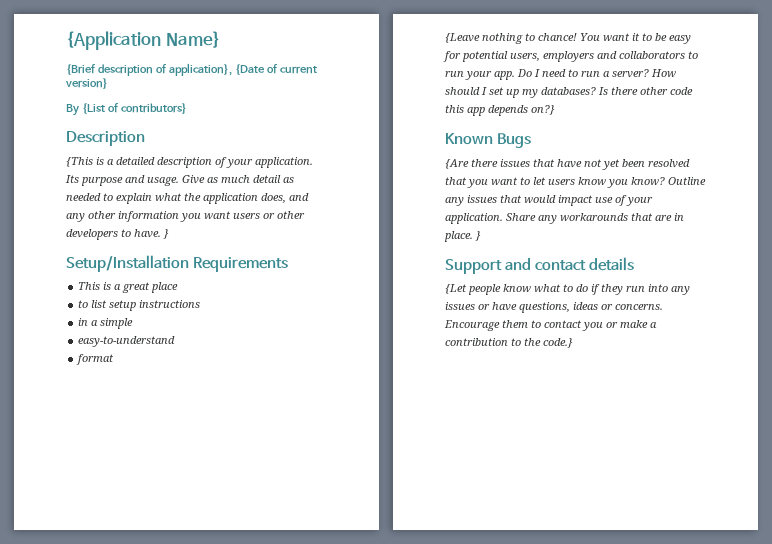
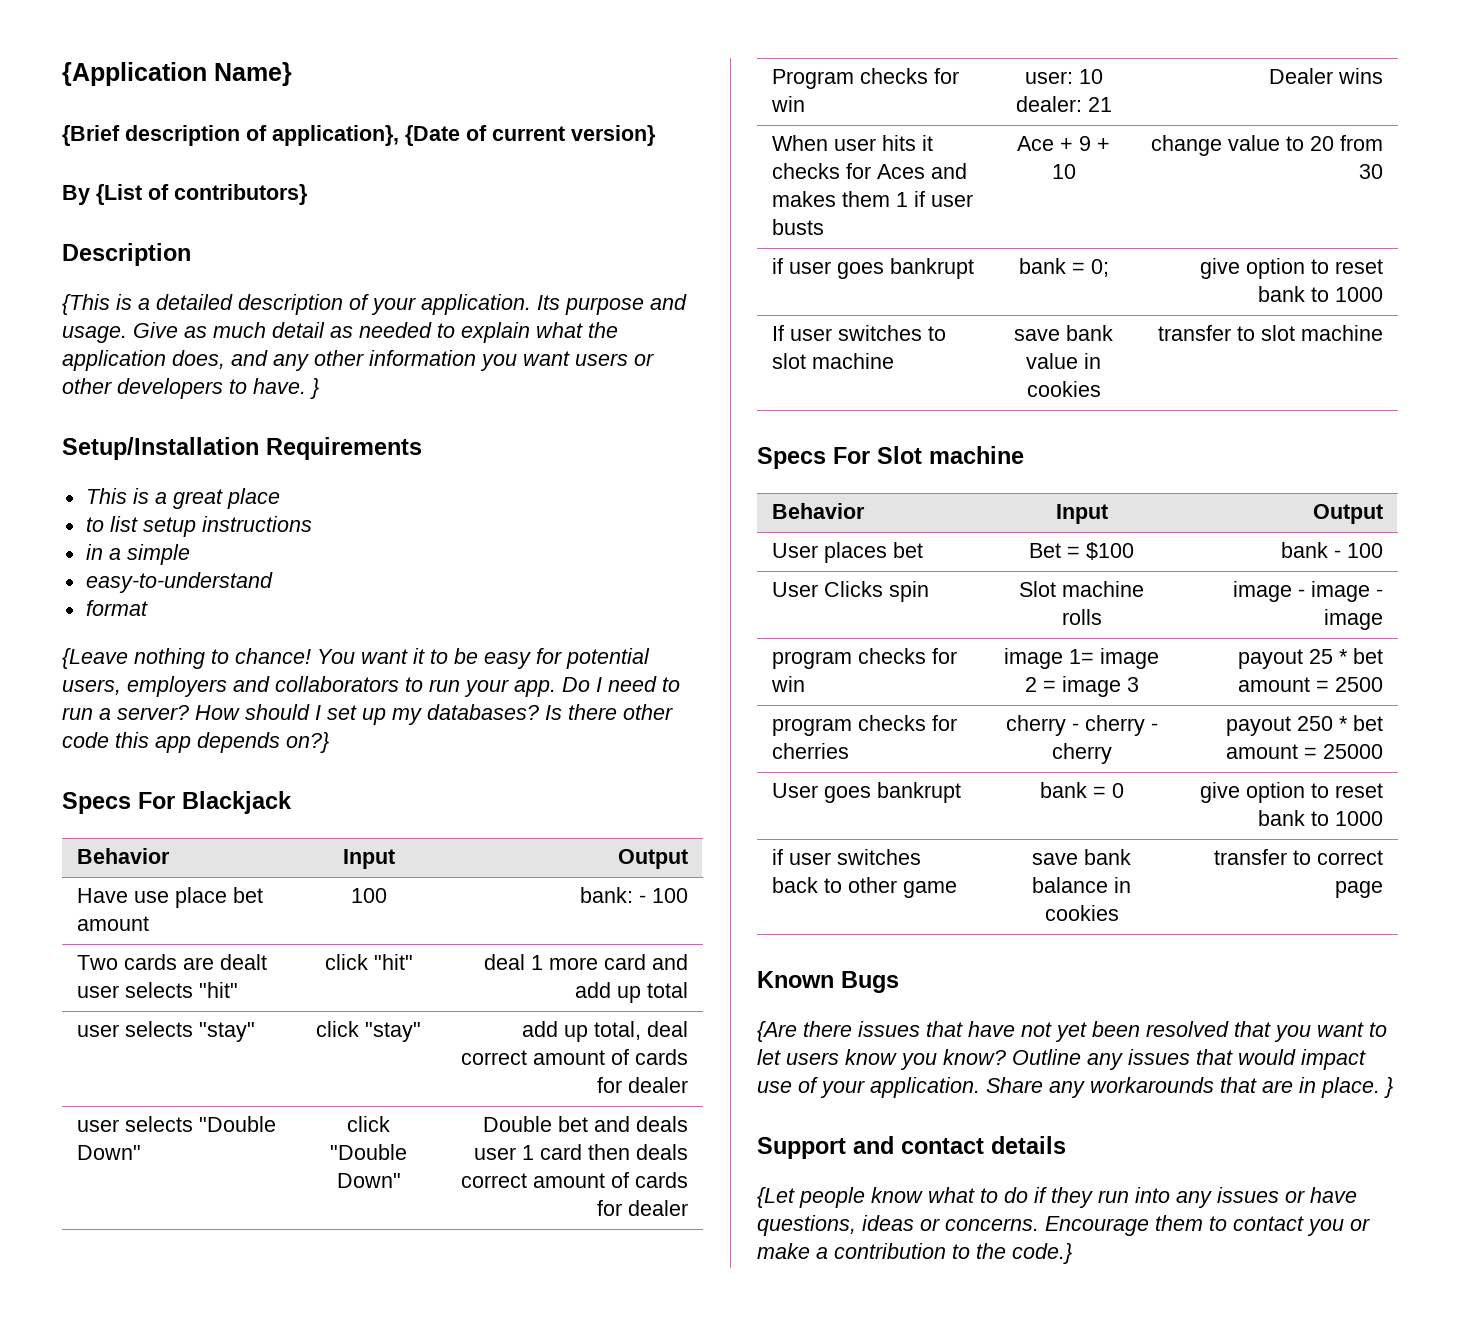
(555, 110) none -> [62,791,292,814] [77,848,171,864] [342,849,395,869] [617,849,688,869] [77,887,264,908] [77,916,150,931] [350,888,387,903] [579,887,688,903] [77,954,268,970] [77,982,239,998] [324,954,413,970] [483,954,688,970] [574,982,688,1003] [77,1021,256,1042] [316,1021,421,1042] [521,1021,688,1042] [460,1049,688,1065] [596,1077,688,1093] [77,1116,277,1132] [77,1145,142,1160] [347,1116,390,1132] [330,1144,407,1160] [336,1173,401,1188] [482,1116,688,1132] [473,1144,688,1160] [460,1172,688,1188] [596,1200,688,1216] [772,68,960,89] [771,96,806,112] [1024,69,1103,84] [1015,96,1112,112] [1268,68,1383,84] [772,135,934,151] [772,163,968,179] [772,191,974,207] [772,219,825,235] [1017,136,1110,151] [1051,164,1076,179] [1150,135,1383,156] [1358,164,1383,179] [772,258,975,279] [1018,258,1109,277] [1199,258,1383,279] [1257,286,1383,302] [772,325,947,341] [772,353,895,369] [1014,325,1113,341] [1026,353,1101,369] [1026,381,1101,397] [1157,325,1383,341] [757,446,1024,469] [772,503,866,519] [1055,504,1108,524] [1312,504,1383,524] [772,542,924,563] [1029,542,1134,560] [1280,542,1383,558] [772,581,930,602] [1019,581,1144,597] [1061,609,1102,625] [1232,581,1383,602] [1323,609,1383,630] [772,648,958,669] [771,676,806,692] [1004,648,1159,669] [1024,676,1139,697] [1237,648,1383,669] [1237,677,1383,692] [772,715,958,736] [772,743,850,759] [1005,715,1158,736] [1051,743,1112,764] [1225,715,1383,736] [1225,744,1383,759] [772,782,962,803] [1039,782,1124,798] [1199,782,1383,803] [1257,810,1383,826] [772,849,922,865] [772,877,958,898] [1032,849,1131,865] [1032,877,1131,893] [1044,905,1119,921] [1213,849,1383,865] [1334,881,1383,898] // Specs For Blackjack // Behavior | Input | Output // Have use place bet amount | 100 | bank: - 100 // Two cards are dealt user selects "hit" | click "hit" | deal 1 more card and add up total // user selects "stay" | click "stay" | add up total, deal correct amount of cards for dealer // user selects "Double Down" | click "Double Down" | Double bet and deals user 1 card then deals correct amount of cards for dealer // Program checks for win | user: 10 dealer: 21 | Dealer wins // When user hits it checks for Aces and makes them 1 if user busts | Ace + 9 + 10 | change value to 20 from 30 // if user goes bankrupt | bank = 0; | give option to reset bank to 1000 // If user switches to slot machine | save bank value in cookies | transfer to slot machine // Specs For Slot machine // Behavior | Input | Output // User places bet | Bet = $100 | bank - 100 // User Clicks spin | Slot machine rolls | image - image - image // program checks for win | image 1= image 2 = image 3 | payout 25 * bet amount = 2500 // program checks for cherries | cherry - cherry - cherry | payout 250 * bet amount = 25000 // User goes bankrupt | bank = 0 | give option to reset bank to 1000 // if user switches back to other game | save bank balance in cookies | transfer to correct page

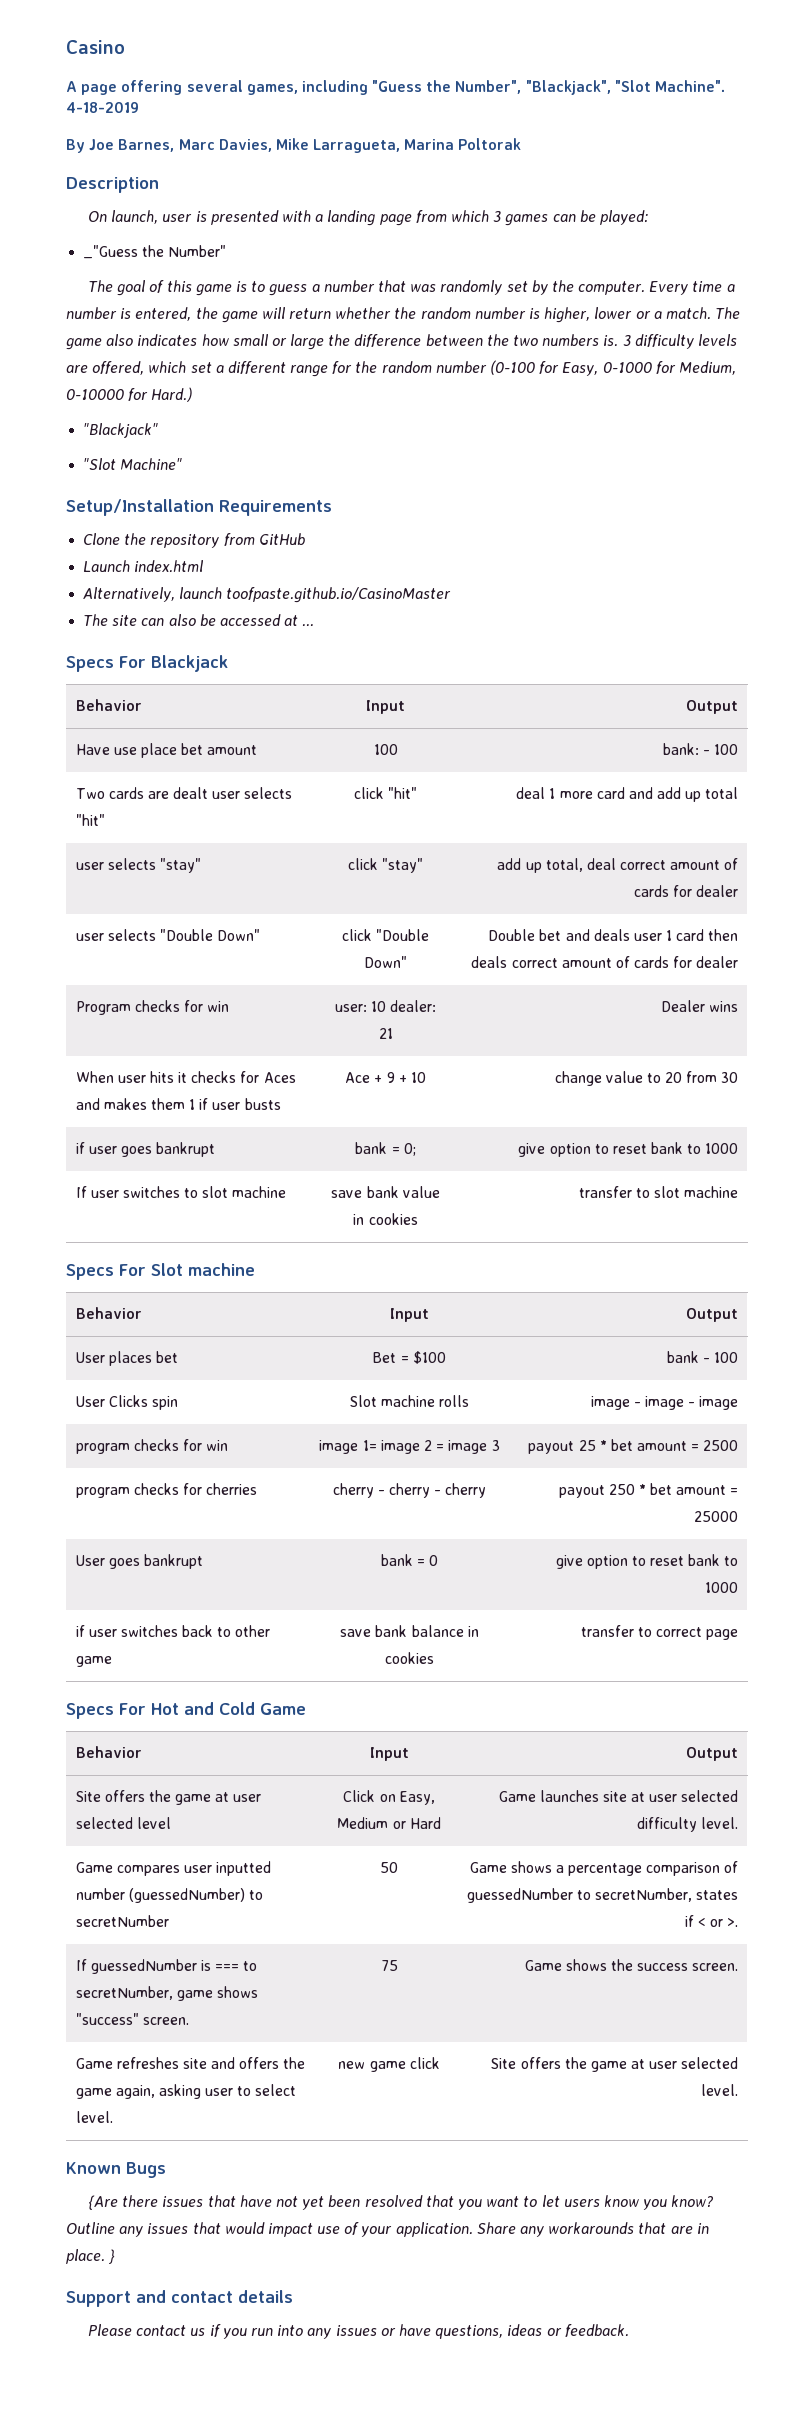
[62,62,292,86] [62,125,656,146] [62,184,308,205] [62,243,191,266] [62,294,687,315] [62,322,618,343] [62,350,654,371] [62,378,319,399] [62,437,422,460] [85,488,280,509] [85,516,312,537] [85,544,190,565] [85,572,273,593] [85,600,148,616] [62,648,650,669] [62,676,680,697] [62,704,673,725] [62,732,329,753] {Application Name} // {Brief description of application}, {Date of current version} // By {List of contributors} // Description // {This is a detailed description of your application. Its purpose and usage. Give as much detail as needed to explain what the application does, and any other information you want users or other developers to have. } // Setup/Installation Requirements // This is a great place // to list setup instructions // in a simple // easy-to-understand // format // {Leave nothing to chance! You want it to be easy for potential users, employers and collaborators to run your app. Do I need to run a server? How should I set up my databases? Is there other code this app depends on?} -> [66,40,125,54] [66,80,726,95] [66,102,139,113] [66,138,522,153] [66,177,159,193] [88,210,648,226] [83,245,227,259] [88,280,735,296] [66,307,741,323] [66,334,737,350] [66,360,736,377] [66,387,193,402] [83,423,159,438] [83,458,183,470] [66,499,332,516] [83,533,305,548] [83,560,204,573] [83,587,452,603] [83,614,315,627] Casino // A page offering several games, including "Guess the Number", "Blackjack", "Slot Machine". 4-18-2019 // By Joe Barnes, Marc Davies, Mike Larragueta, Marina Poltorak // Description // On launch, user is presented with a landing page from which 3 games can be played: // _"Guess the Number" // The goal of this game is to guess a number that was randomly set by the computer. Every time a number is entered, the game will return whether the random number is higher, lower or a match. The game also indicates how small or large the difference between the two numbers is. 3 difficulty levels are offered, which set a different range for the random number (0-100 for Easy, 0-1000 for Medium, 0-10000 for Hard.) // "Blackjack" // "Slot Machine" // Setup/Installation Requirements // Clone the repository from GitHub // Launch index.html // Alternatively, launch toofpaste.github.io/CasinoMaster // The site can also be accessed at ...
(1383, 889) none -> [66,1702,306,1719] [75,1746,142,1758] [369,1747,409,1761] [686,1747,739,1761] [75,1790,262,1805] [75,1817,171,1829] [343,1790,435,1805] [337,1817,441,1829] [498,1790,739,1802] [637,1817,739,1832] [75,1861,272,1876] [75,1888,263,1903] [75,1915,169,1927] [380,1862,399,1873] [469,1861,739,1876] [466,1888,739,1903] [684,1915,739,1927] [75,1959,258,1974] [75,1986,258,2001] [75,2013,189,2025] [380,1960,398,1971] [524,1959,739,1971] [75,2057,306,2069] [75,2084,297,2099] [75,2111,113,2123] [338,2057,440,2072] [491,2057,739,2072] [701,2084,739,2096] // Specs For Hot and Cold Game // Behavior | Input | Output // Site offers the game at user selected level | Click on Easy, Medium or Hard | Game launches site at user selected difficulty level. // Game compares user inputted number (guessedNumber) to secretNumber | 50 | Game shows a percentage comparison of guessedNumber to secretNumber, states if < or >. // If guessedNumber is === to secretNumber, game shows "success" screen. | 75 | Game shows the success screen. // Game refreshes site and offers the game again, asking user to select level. | new game click | Site offers the game at user selected level.
[757,1187,1093,1208] {Let people know what to do if they -> [88,2324,247,2339] Please contact us if you
[945,1215,1370,1236] [757,1243,1072,1264] concerns. Encourage them to contact you or make a contribution to the code.} -> [564,2324,629,2337] feedback.

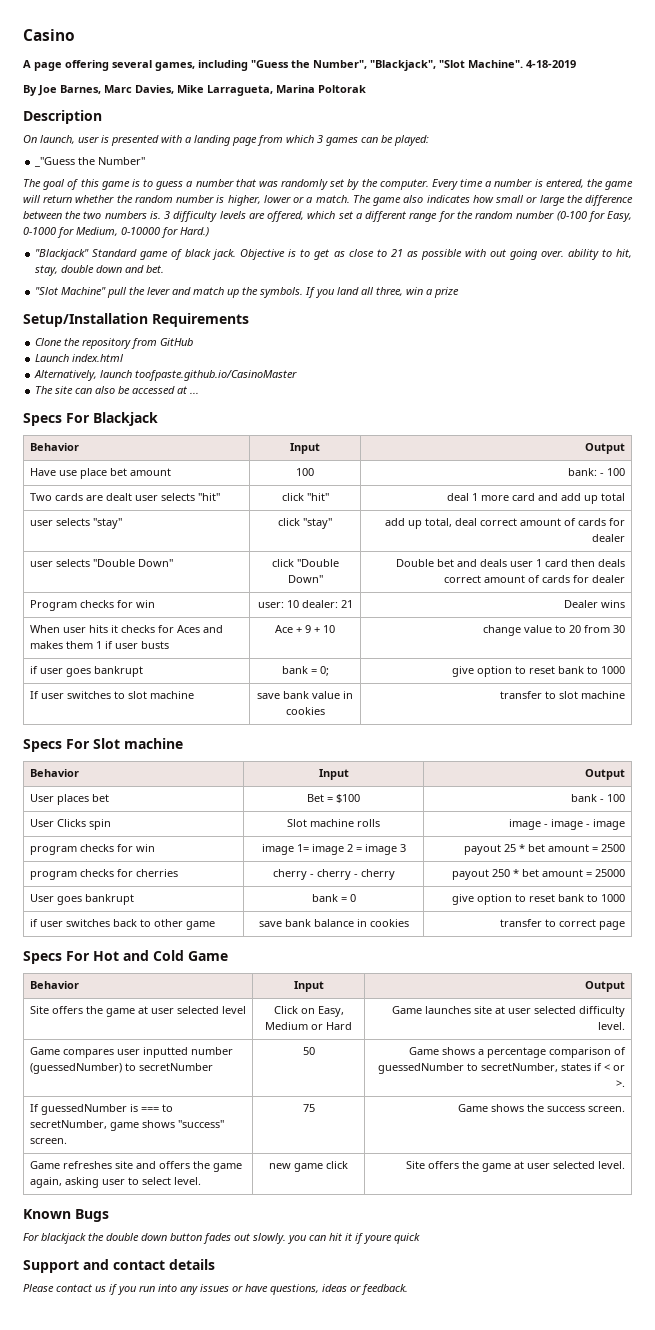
[83,458,183,470] // "Slot Machine" -> [92,249,632,260] [35,265,165,276] [35,287,460,298] Standard game of black jack. Objective is to get as close to 21 as possible with out going over. ability to hit, stay, double down and bet. // "Slot Machine" pull the lever and match up the symbols. If you land all three, win a prize
[88,2195,715,2210] [66,2222,709,2237] [66,2249,116,2264] {Are there issues that have not yet been resolved that you want to let users know you know? Outline any issues that would impact use of your application. Share any workarounds that are in place. } -> [23,1233,420,1244] For blackjack the double down button fades out slowly. you can hit it if youre quick

